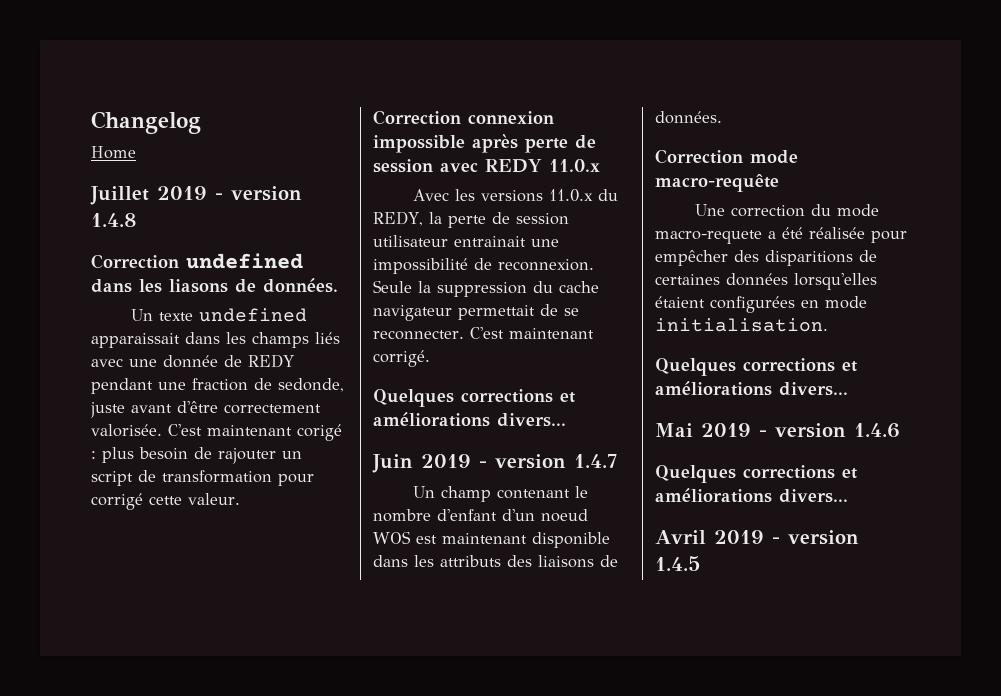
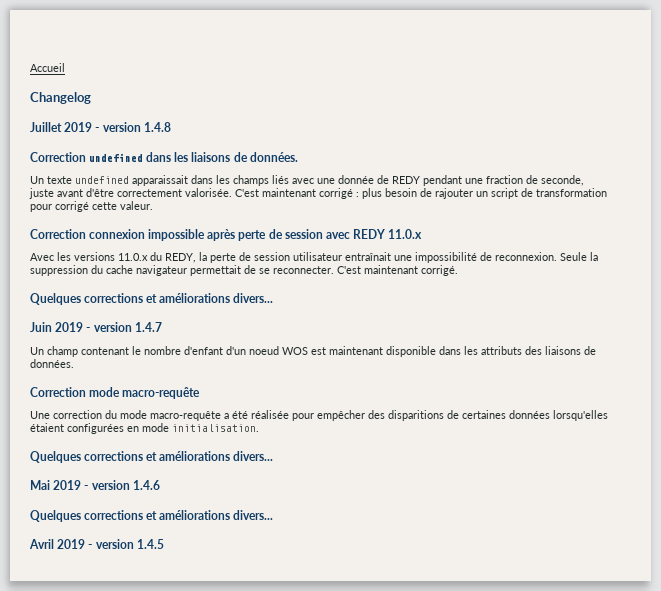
(91, 122) none -> [30,63,65,72] Accueil //
[91,146,136,159] // Home -> (91, 98) none
[169,279,228,293] liasons -> [191,152,231,162] liaisons
[278,378,344,392] sedonde, -> [541,175,584,186] seconde,
[297,424,342,441] corigé -> [319,188,353,199] corrigé
[454,236,526,247] entrainait -> [345,252,391,261] entraînait
[655,230,762,244] macro-requete -> [150,411,221,421] macro-requête

